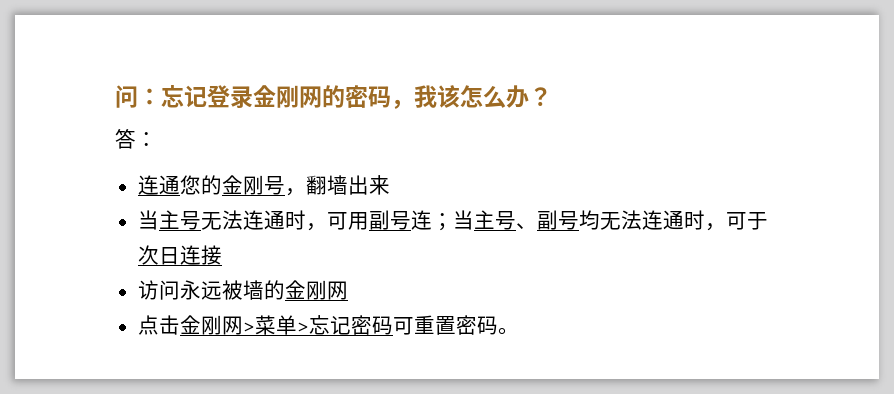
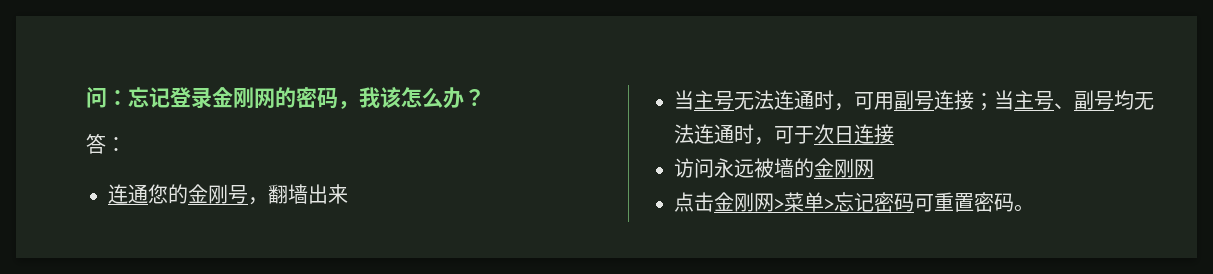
(432, 220) none -> [954,90,974,110] 接

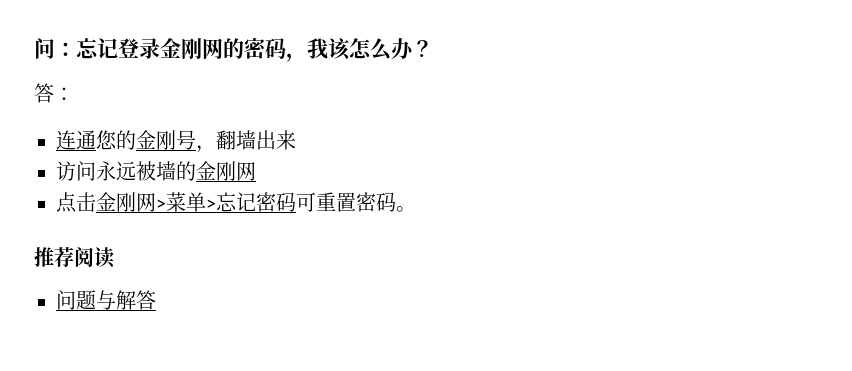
[674,90,1154,111] [674,124,894,145] // 当主号无法连通时，可用副号连接；当主号、副号均无法连通时，可于次日连接 -> (296, 140) none
(1034, 208) none -> [34,247,115,268] [56,290,156,310] // 推荐阅读 // 问题与解答

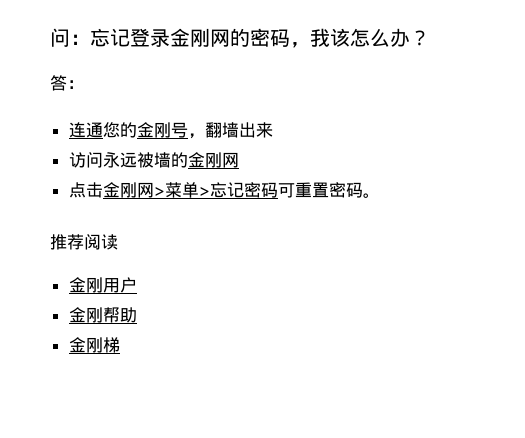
[56,290,156,310] 问题与解答 -> [68,277,137,293] [68,307,137,323] [68,337,120,353] 金刚用户 // 金刚帮助 // 金刚梯

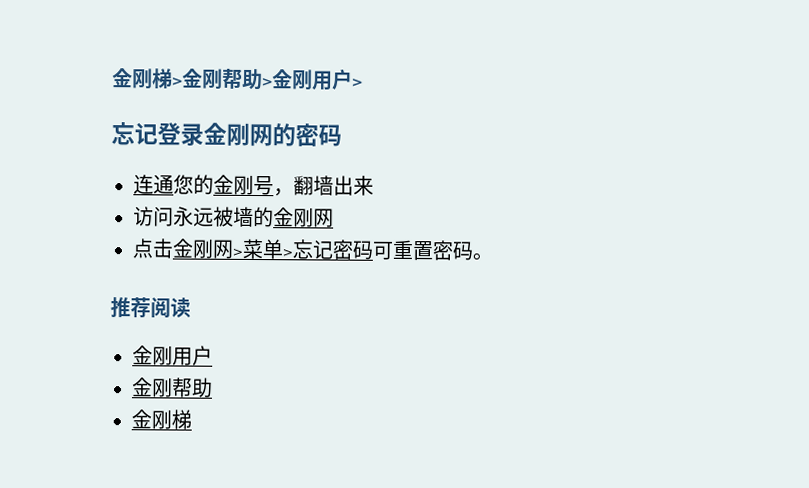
[50,28,90,47] 问： -> [112,68,363,91] 金刚梯>金刚帮助>金刚用户> //
[290,28,430,48] [50,75,84,91] ，我该怎么办？ // 答： -> (342, 135) none

